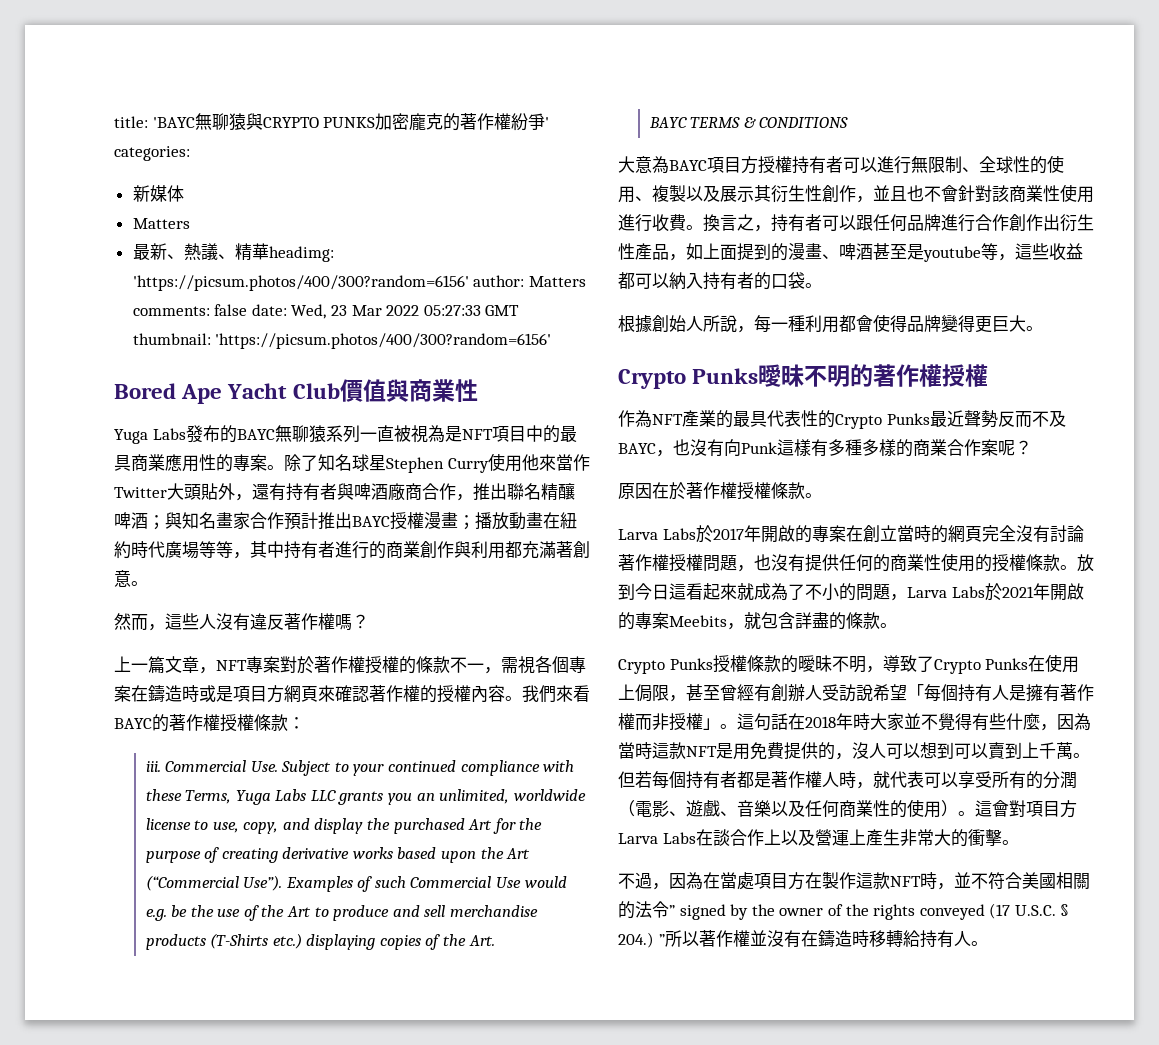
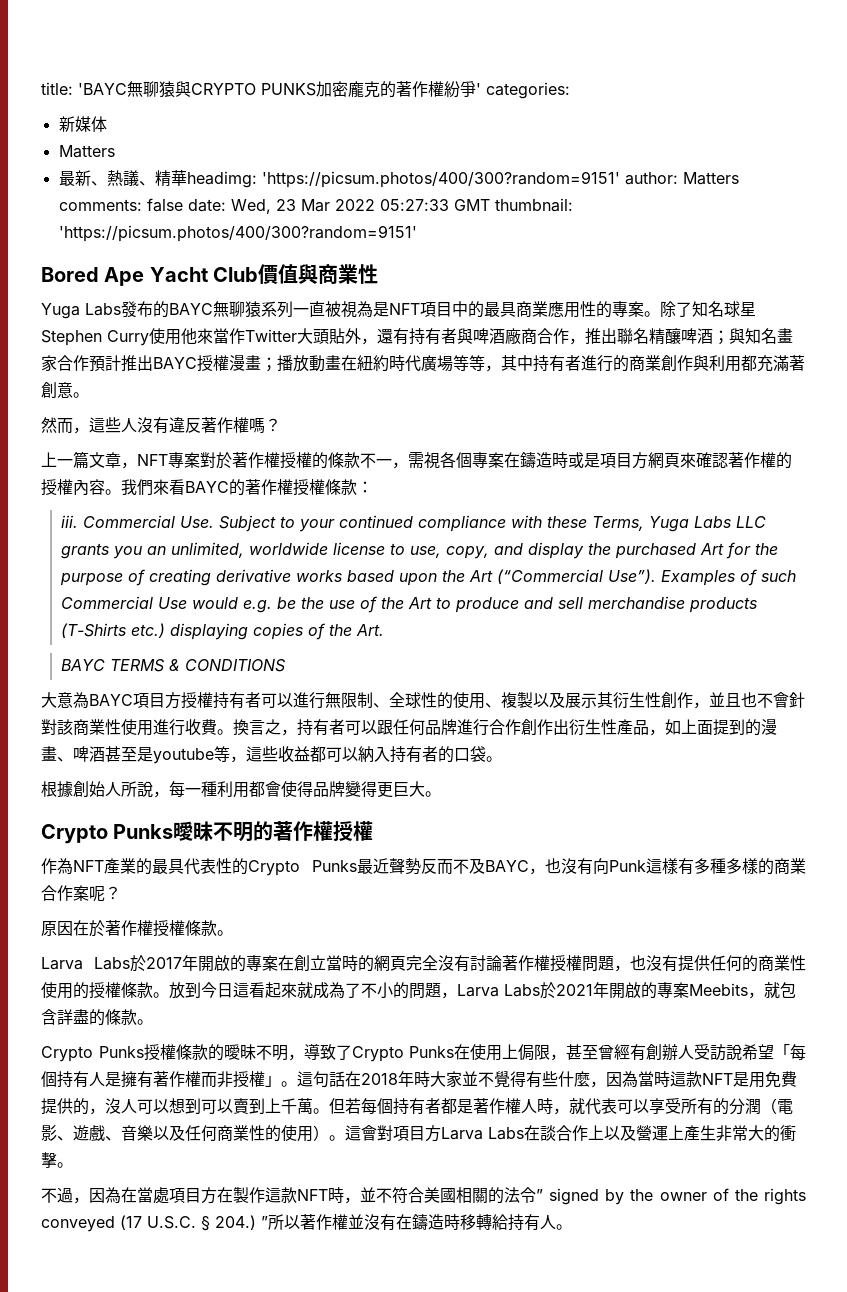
[132,275,469,291] 'https://picsum.photos/400/300?random=6156' -> [261,171,620,188] 'https://picsum.photos/400/300?random=9151'
[215,333,552,349] 'https://picsum.photos/400/300?random=6156' -> [58,225,417,242] 'https://picsum.photos/400/300?random=9151'

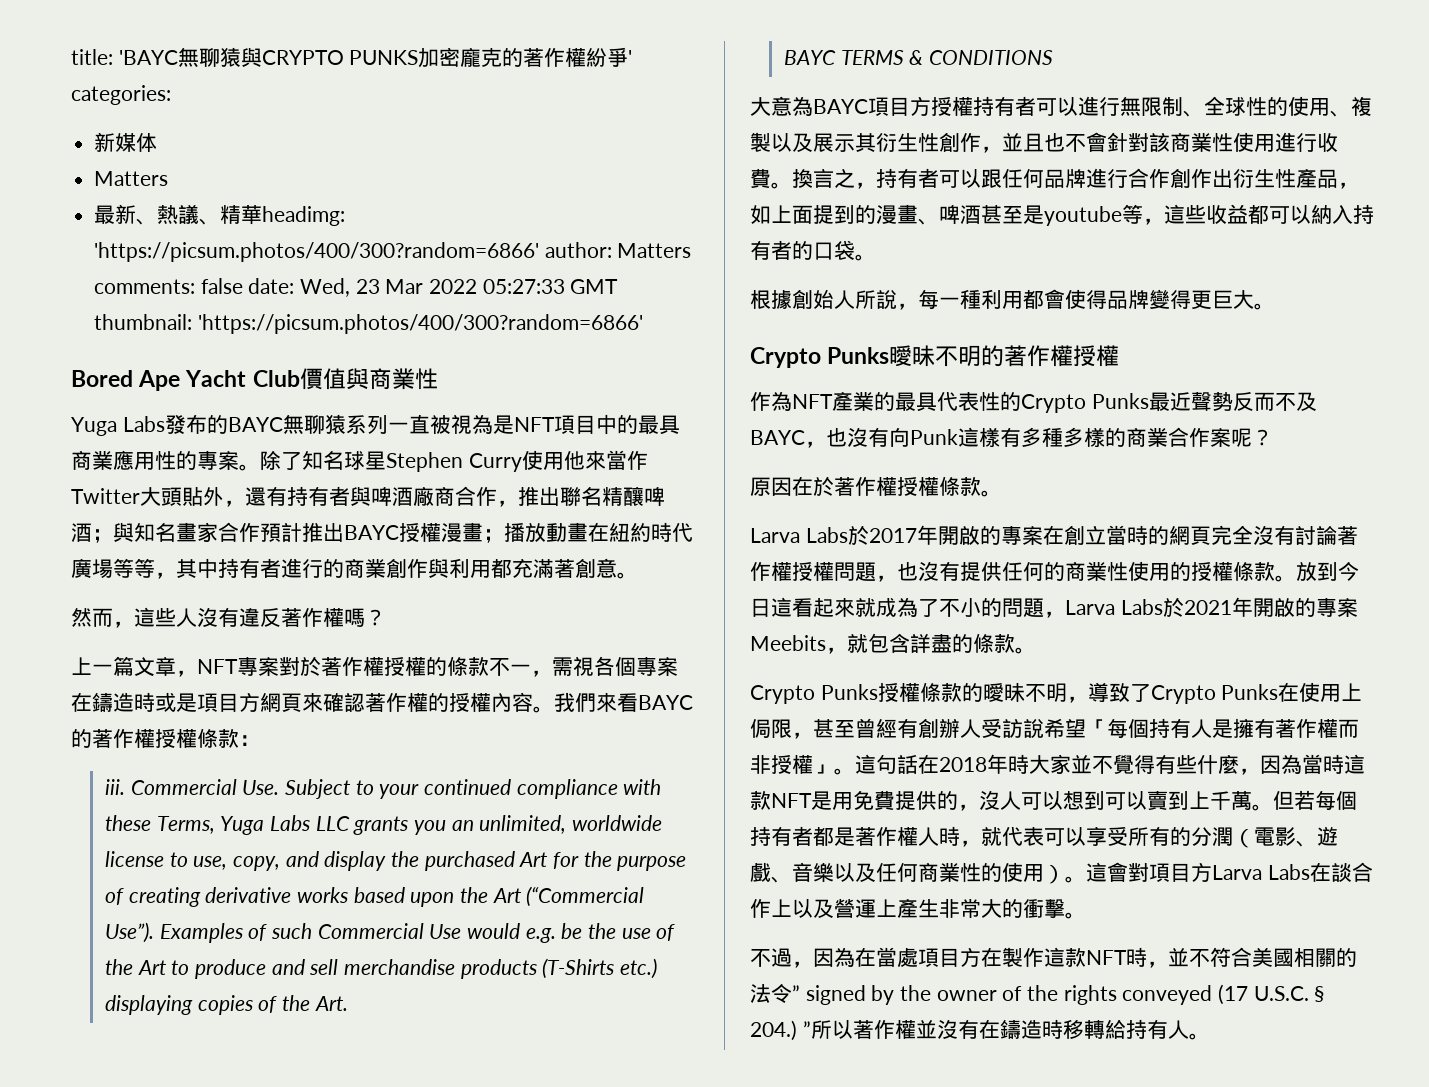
[261,171,620,188] 'https://picsum.photos/400/300?random=9151' -> [94,242,540,262] 'https://picsum.photos/400/300?random=6866'
[58,225,417,242] 'https://picsum.photos/400/300?random=9151' -> [197,314,643,334] 'https://picsum.photos/400/300?random=6866'

